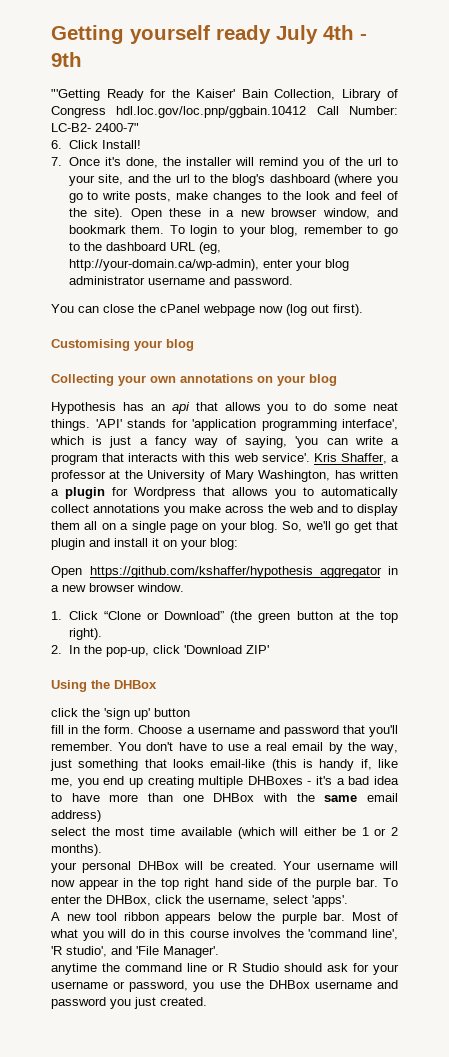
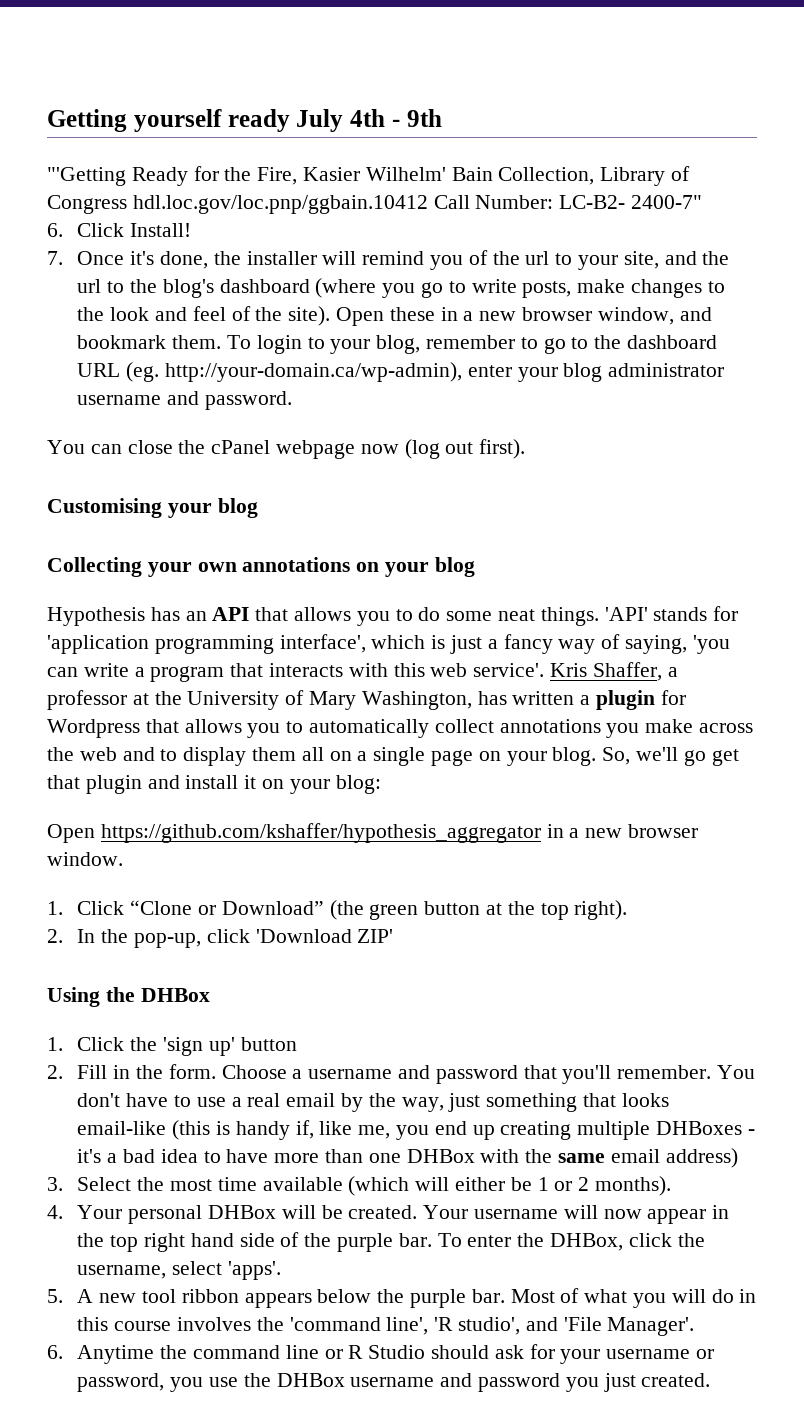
[196,89,235,98] Kaiser' -> [257,167,446,185] Fire, Kasier Wilhelm'
[198,242,221,254] (eg, -> [126,362,160,382] (eg.
[171,402,190,414] api -> [212,607,250,621] API
[51,708,78,717] click -> [47,1037,125,1051] 1. Click
[51,725,64,734] fill -> [47,1065,108,1079] 2. Fill
[51,827,86,836] select -> [47,1177,132,1191] 3. Select
[51,862,77,873] your -> [47,1205,123,1219] 4. Your
(348, 901) none -> [47,1289,63,1303] 5.
[51,963,97,975] anytime -> [47,1345,155,1364] 6. Anytime

